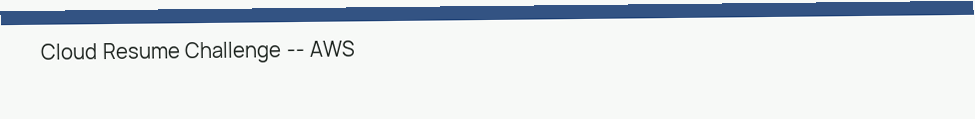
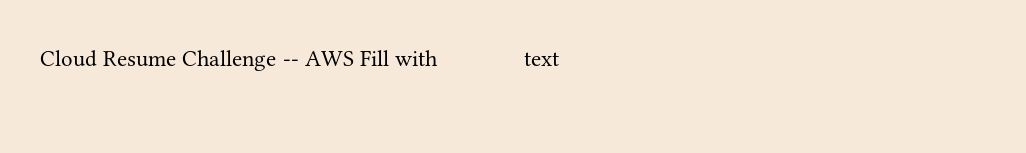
(356, 48) none -> [360,50,559,66] Fill with text

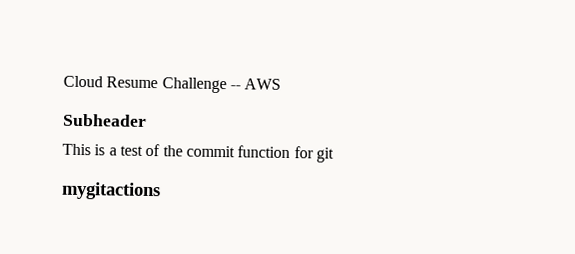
[360,50,559,66] Fill with text -> [62,113,147,127] [62,143,334,163] [61,181,161,201] // Subheader // This is a test of the commit function for git // mygitactions

